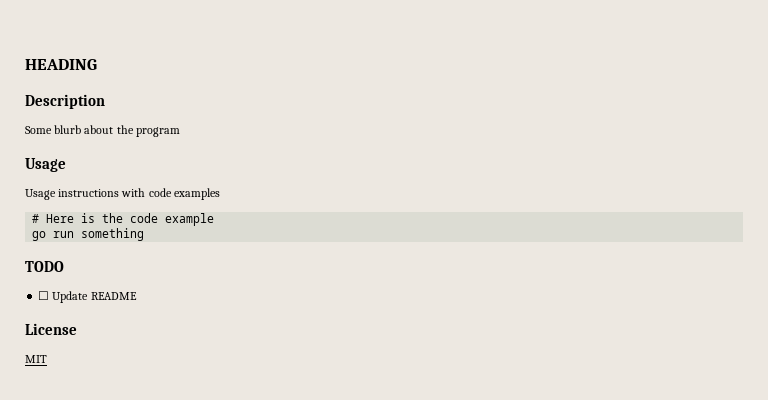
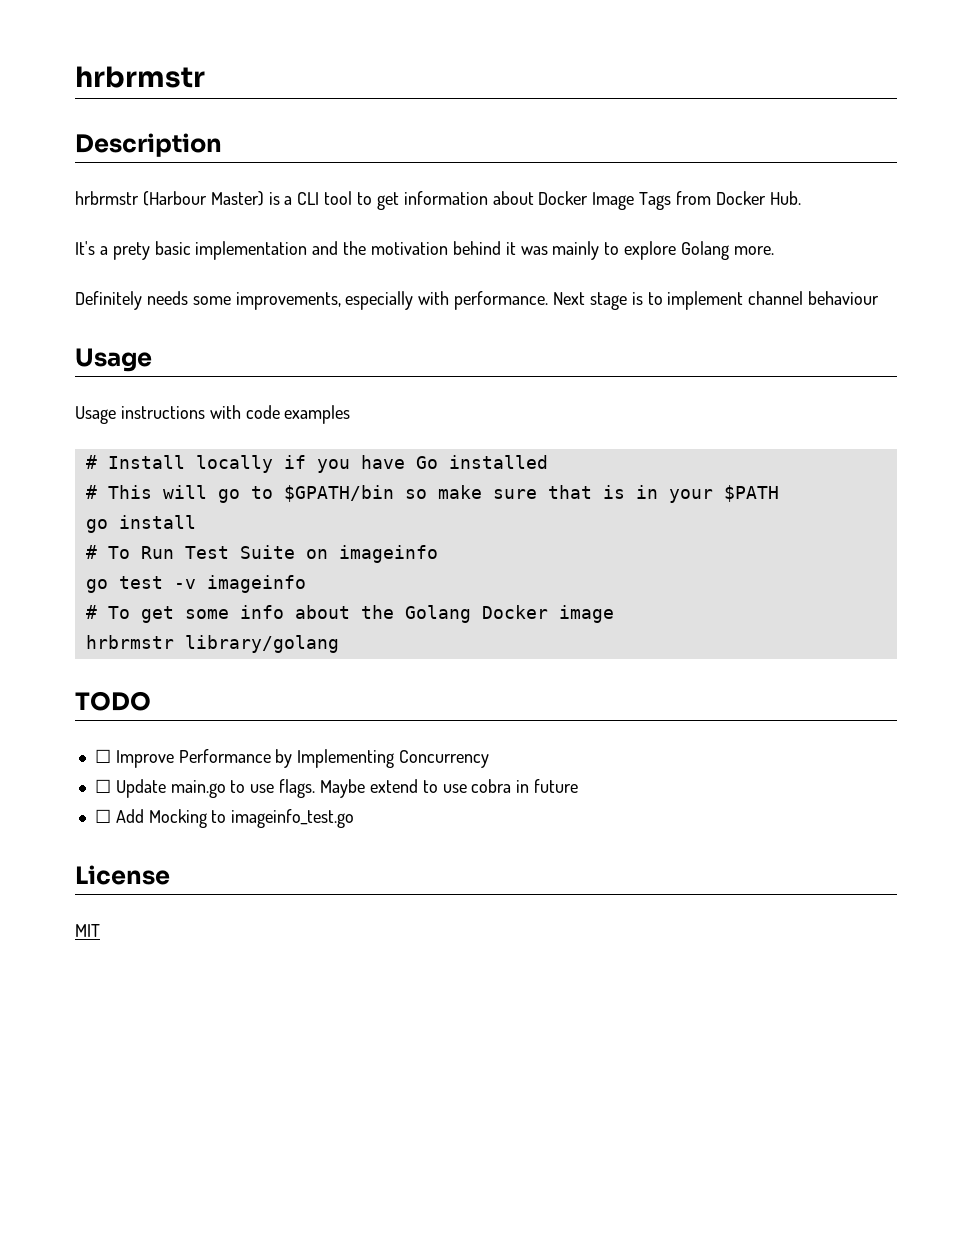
[25,59,97,70] HEADING -> [75,66,205,88] hrbrmstr
[25,125,180,137] Some blurb about the program -> [75,191,801,210] [75,241,774,260] [75,291,880,310] hrbrmstr (Harbour Master) is a CLI tool to get information about Docker Image Tags from Docker Hub. // It's a prety basic implementation and the motivation behind it was mainly to explore Golang more. // Definitely needs some improvements, especially with performance. Next stage is to implement channel behaviour
[46,213,215,226] [32,228,145,241] [25,261,64,272] [38,291,137,303] Here is the code example // go run something // TODO // ☐ Update README -> [107,455,548,473] [85,485,779,503] [85,515,196,533] [85,545,438,563] [85,575,306,593] [85,605,614,623] [85,635,339,653] [75,691,151,711] [94,749,490,768] [94,779,579,798] [94,809,355,828] Install locally if you have Go installed // # This will go to $GPATH/bin so make sure that is in your $PATH // go install // # To Run Test Suite on imageinfo // go test -v imageinfo // # To get some info about the Golang Docker image // hrbrmstr library/golang // TODO // ☐ Improve Performance by Implementing Concurrency // ☐ Update main.go to use flags. Maybe extend to use cobra in future // ☐ Add Mocking to imageinfo_test.go

